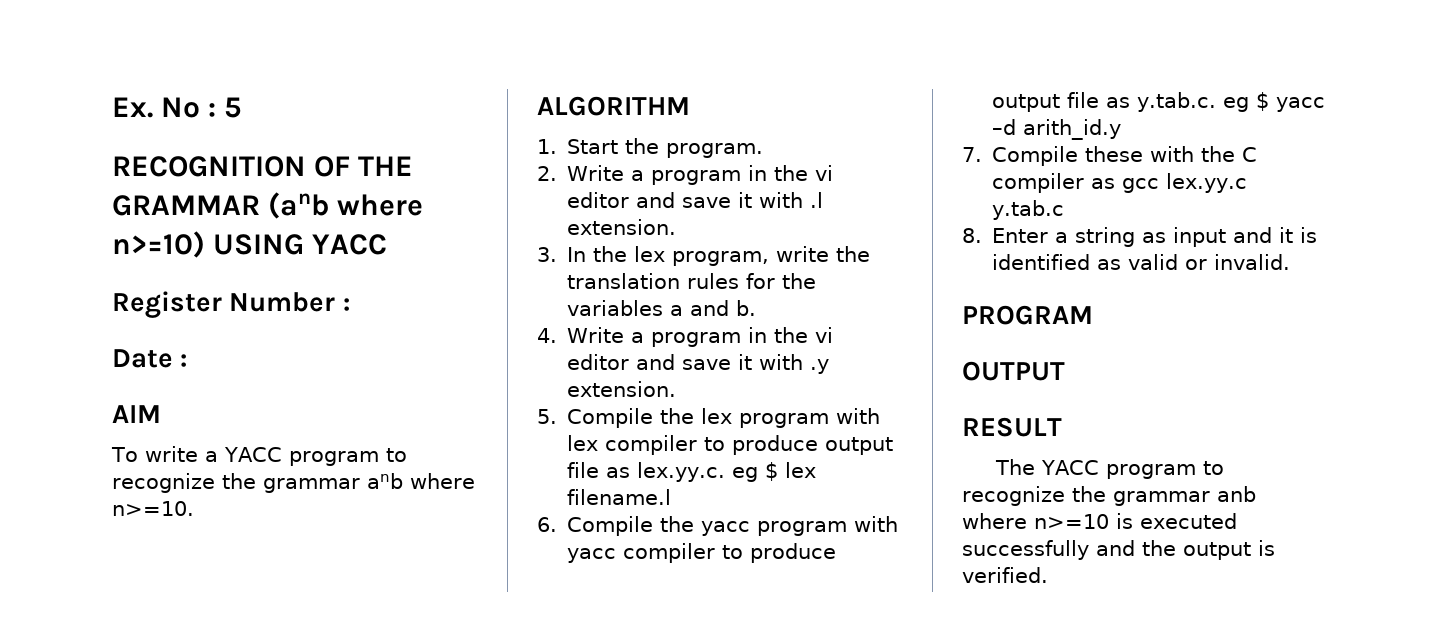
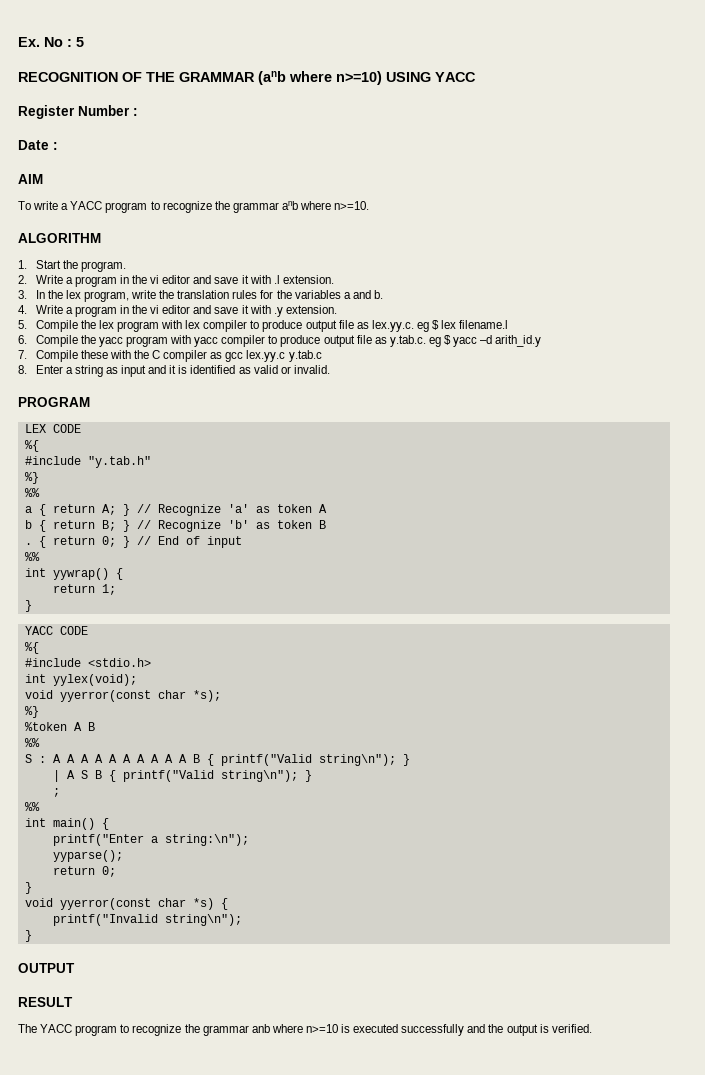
(1093, 315) none -> [24,424,81,433] [24,440,39,452] [24,456,151,468] [24,472,39,484] [24,488,40,497] [24,504,327,516] [24,520,326,532] [24,536,242,548] [24,552,40,561] [24,568,123,580] [52,584,116,595] [24,600,32,612] [24,626,88,635] [24,642,39,654] [24,658,151,667] [24,674,137,686] [24,690,221,702] [24,706,39,718] [24,722,95,731] [24,738,40,747] [24,754,410,766] [52,770,312,782] [52,788,60,797] [24,802,40,811] [24,818,109,830] [52,834,249,846] [52,850,123,862] [52,866,116,877] [24,882,32,894] [24,898,228,910] [52,914,242,926] [24,930,32,942] // LEX CODE // %{ // #include "y.tab.h" // %} // %% // a { return A; } // Recognize 'a' as token A // b { return B; } // Recognize 'b' as token B // . { return 0; } // End of input // %% // int yywrap() { // return 1; // } // YACC CODE // %{ // #include <stdio.h> // int yylex(void); // void yyerror(const char *s); // %} // %token A B // %% // S : A A A A A A A A A A B { printf("Valid string\n"); } // | A S B { printf("Valid string\n"); } // ; // %% // int main() { // printf("Enter a string:\n"); // yyparse(); // return 0; // } // void yyerror(const char *s) { // printf("Invalid string\n"); // }

